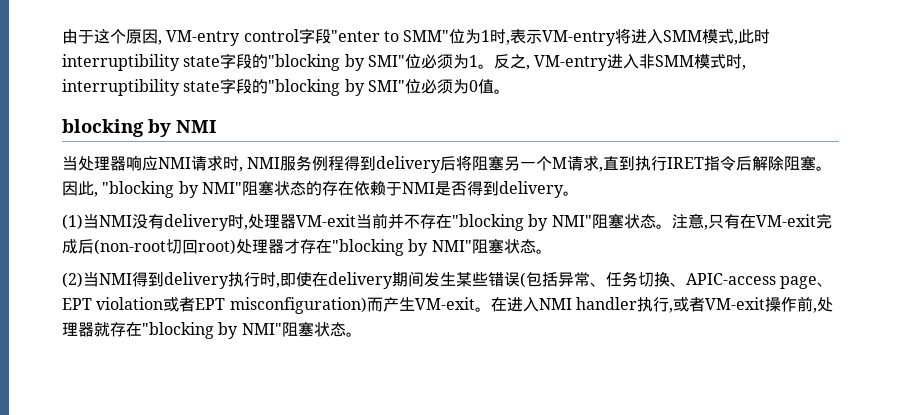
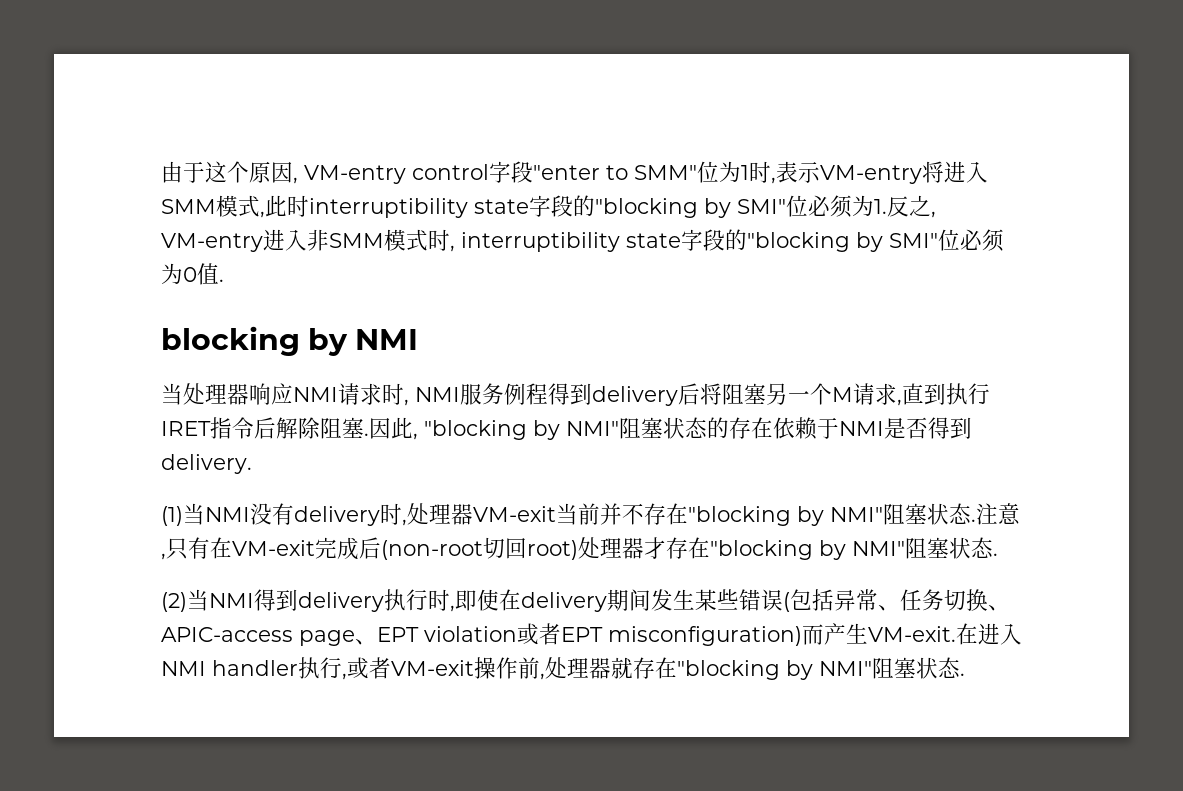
[468,55,494,69] 1。 -> [874,199,887,214] 1.
[493,89,510,94] 。 -> [219,279,224,282] .
[816,166,833,171] 。 -> [364,433,369,436] .
[498,181,579,198] delivery。 -> [161,454,252,474] delivery.
[655,224,672,229] 。 -> [971,519,976,522] .
[535,249,552,254] 。 -> [993,553,998,556] .
[414,297,491,312] VM-exit。 -> [868,626,956,642] VM-exit.
[345,332,362,337] 。 -> [960,673,965,676] .

